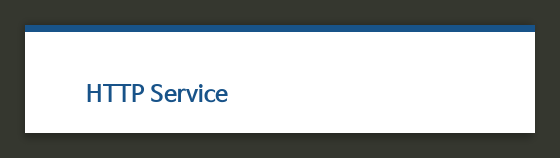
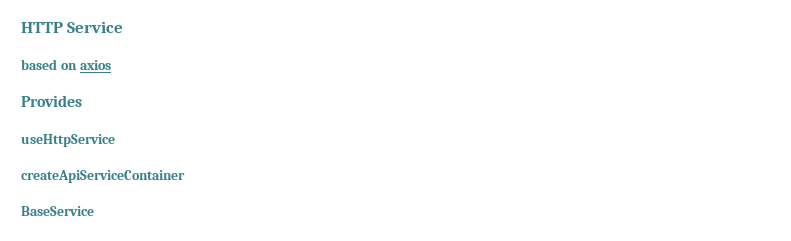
(229, 93) none -> [21,59,111,70] [21,95,82,107] [21,134,115,147] [21,170,185,183] [21,206,94,216] // based on axios // Provides // useHttpService // createApiServiceContainer // BaseService

